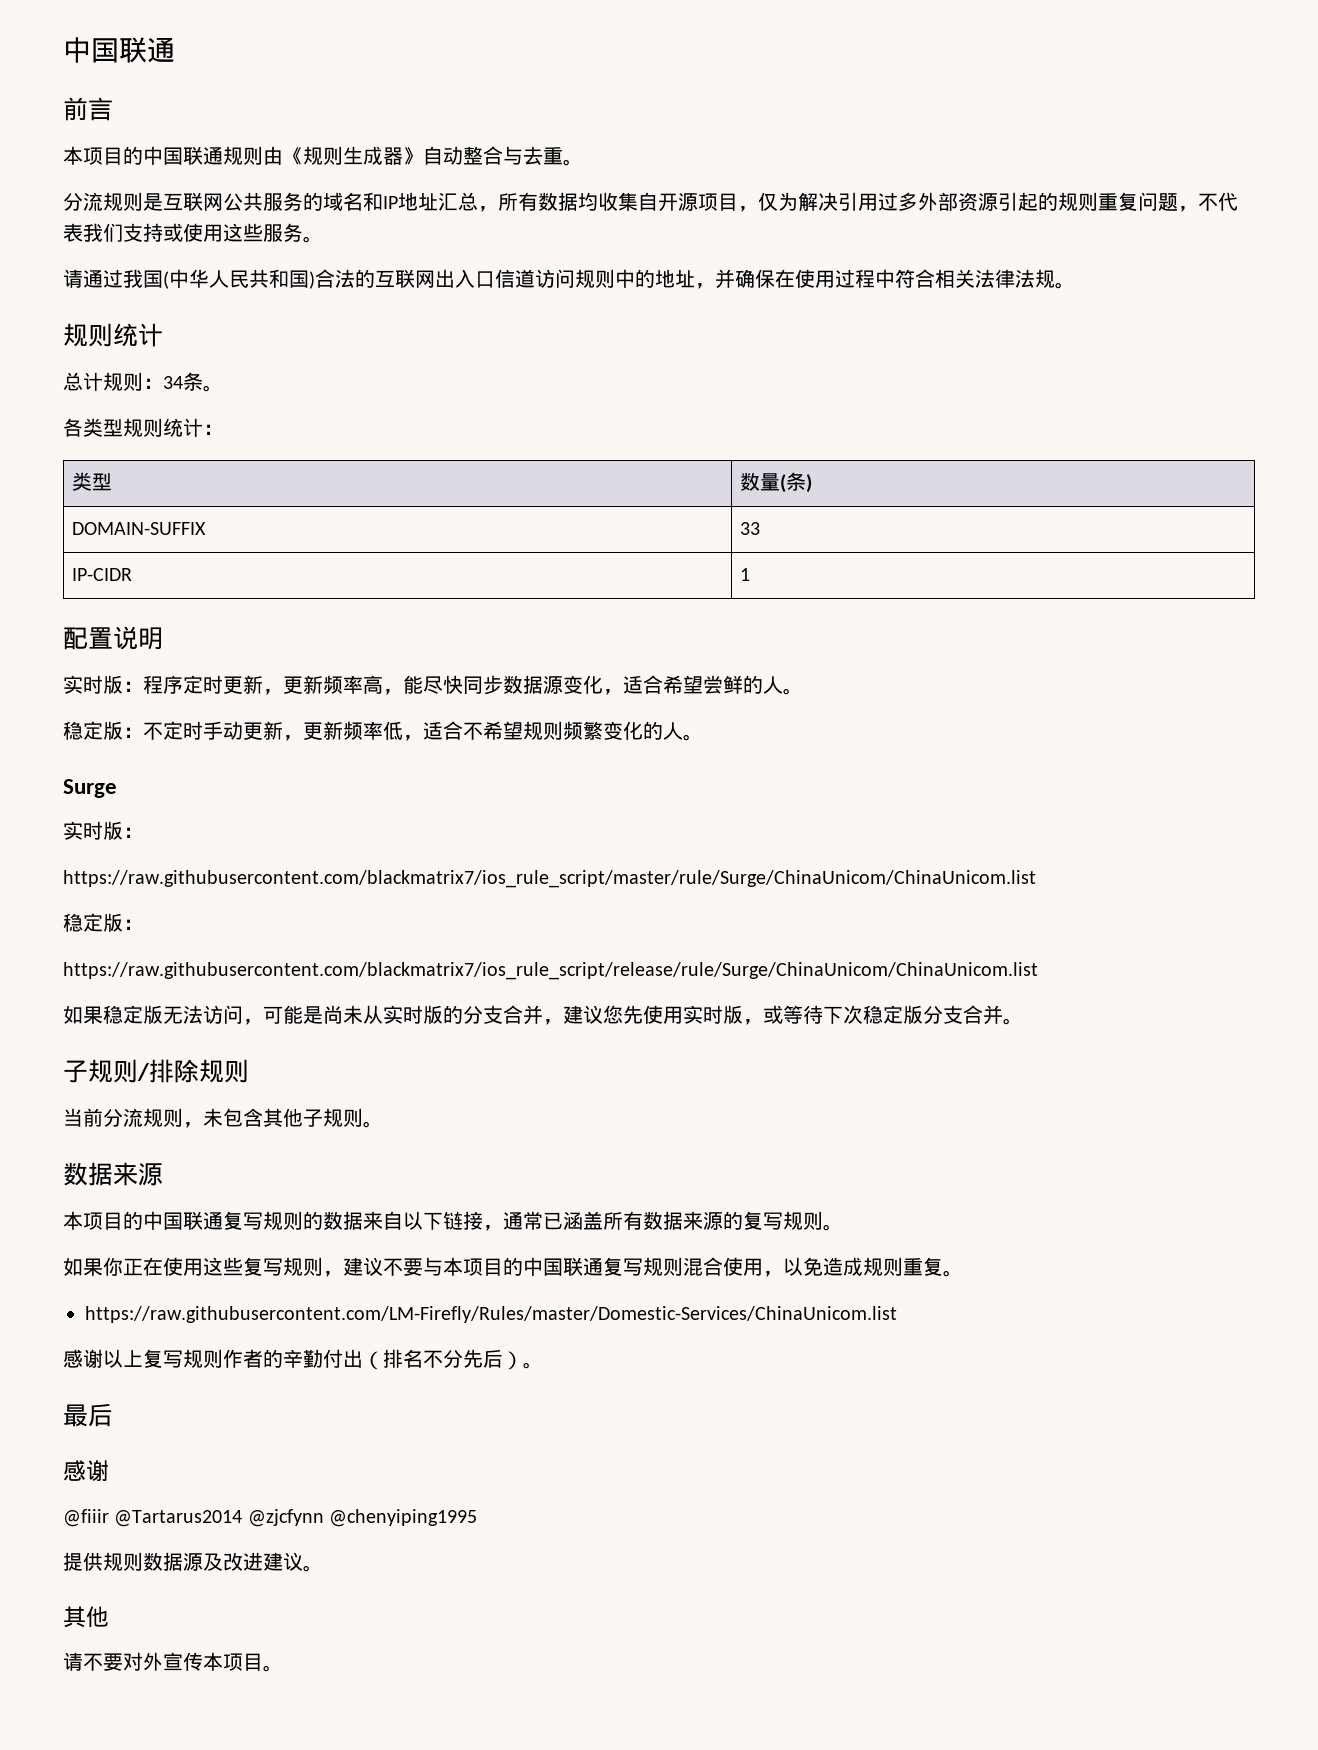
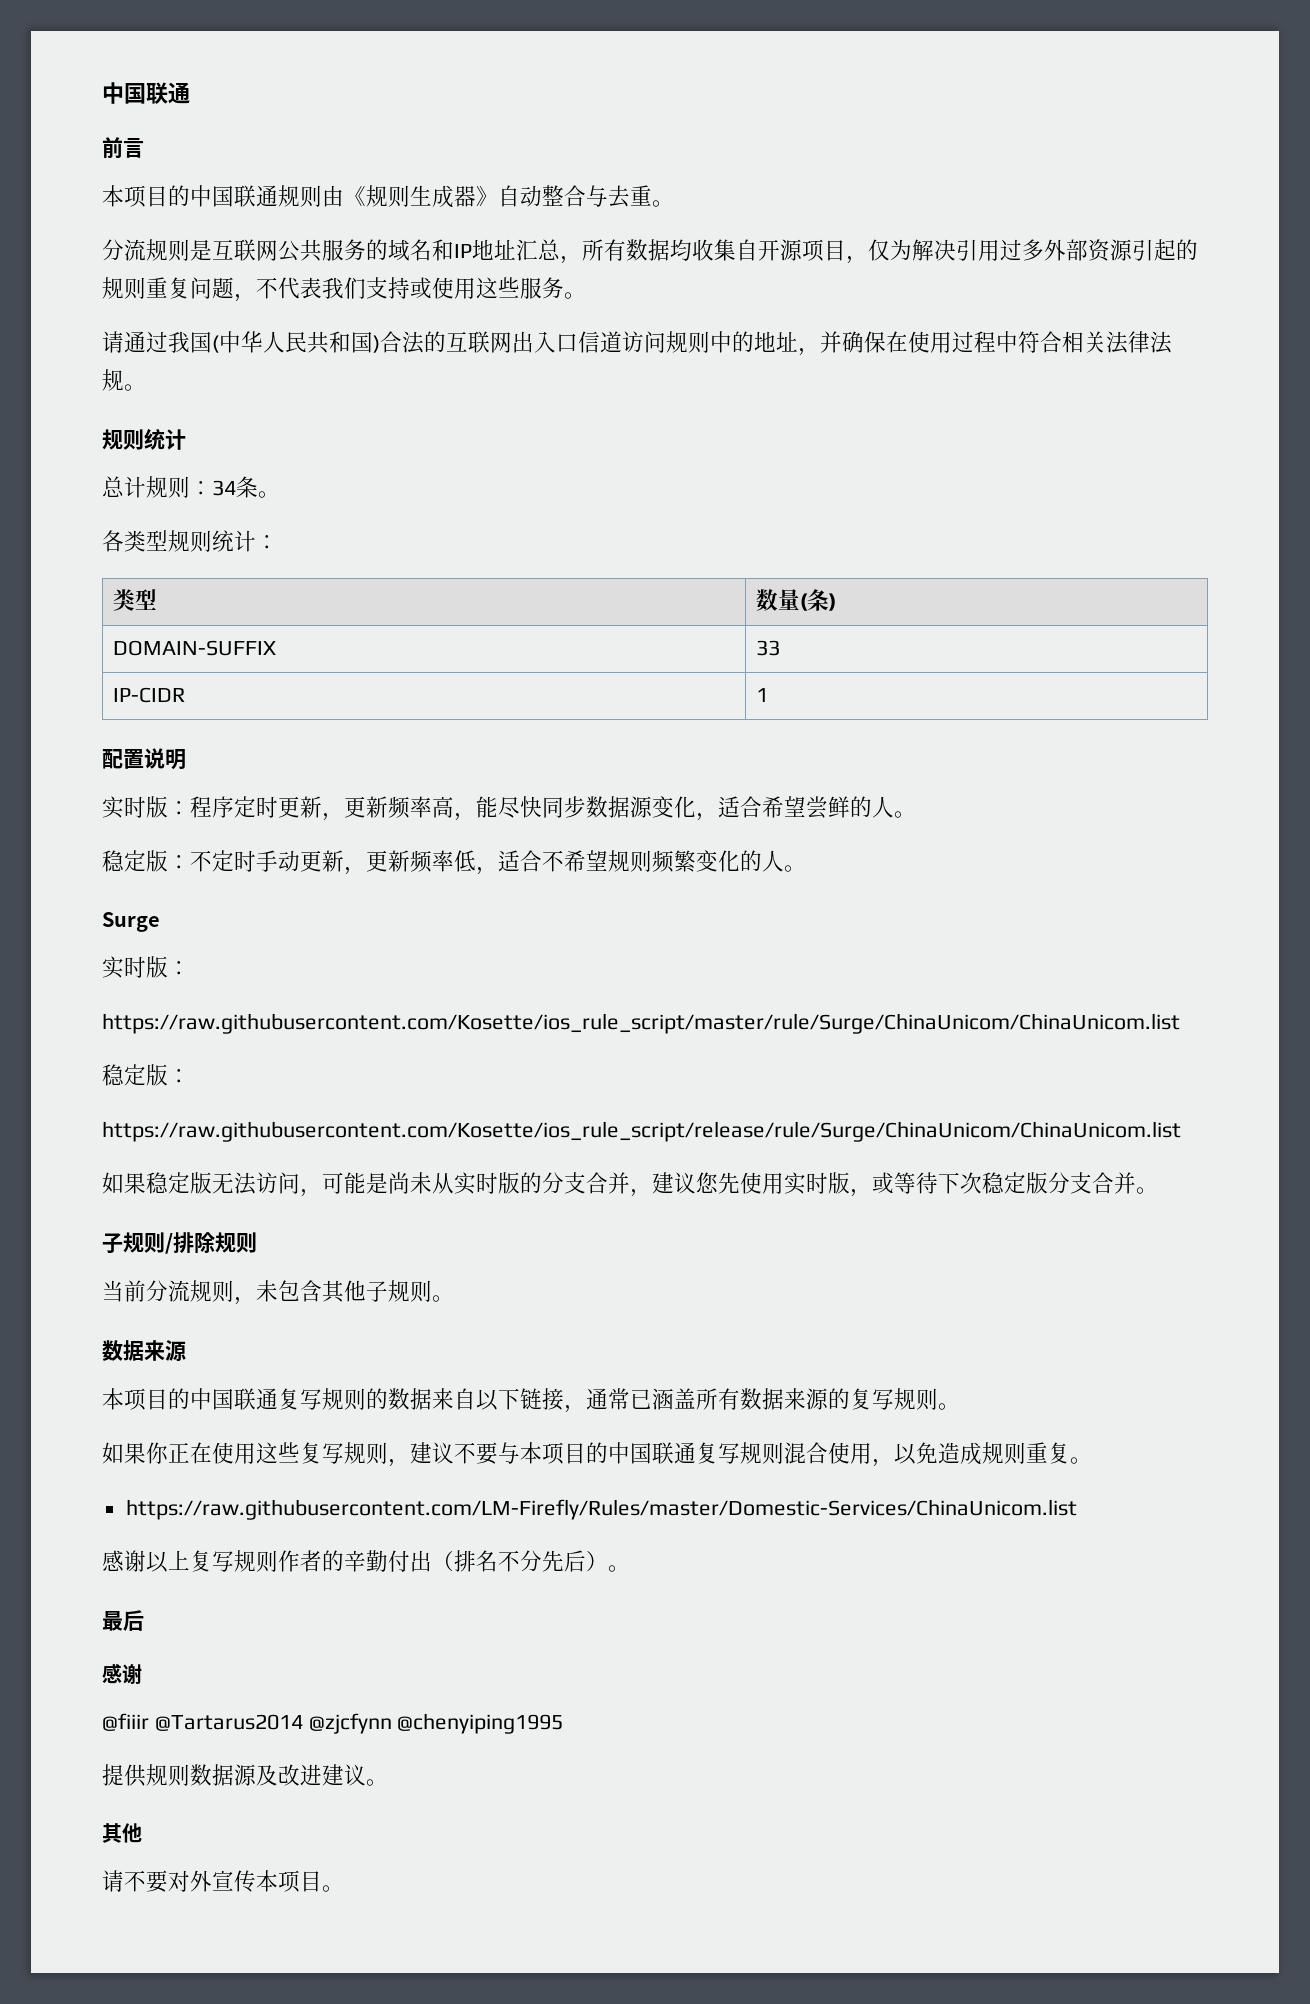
[63,870,1036,888] https://raw.githubusercontent.com/blackmatrix7/ios_rule_script/master/rule/Surge/ChinaUnicom/ChinaUnicom.list -> [102,1013,1180,1034] https://raw.githubusercontent.com/Kosette/ios_rule_script/master/rule/Surge/ChinaUnicom/ChinaUnicom.list
[63,962,1038,980] https://raw.githubusercontent.com/blackmatrix7/ios_rule_script/release/rule/Surge/ChinaUnicom/ChinaUnicom.list -> [102,1121,1181,1142] https://raw.githubusercontent.com/Kosette/ios_rule_script/release/rule/Surge/ChinaUnicom/ChinaUnicom.list

